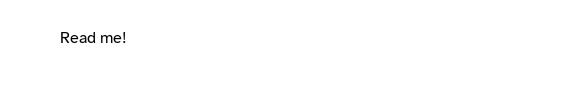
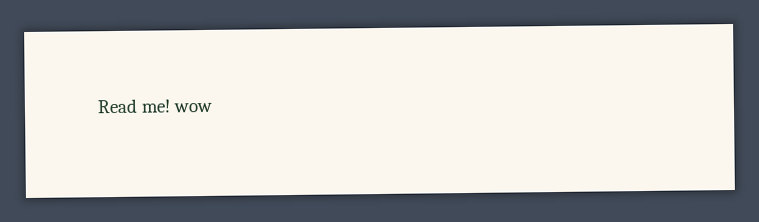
(128, 37) none -> [173,102,213,113] wow

